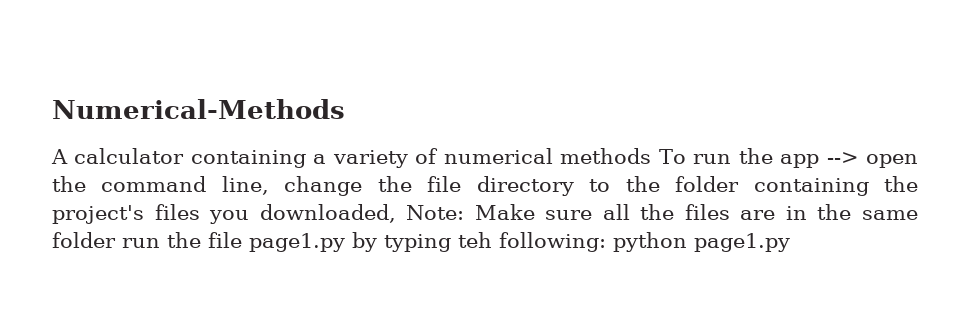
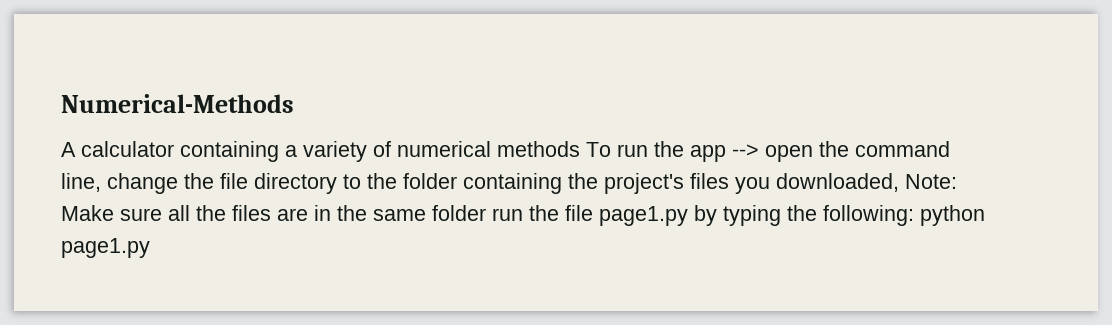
[458,232,492,248] teh -> [787,205,817,221] the

